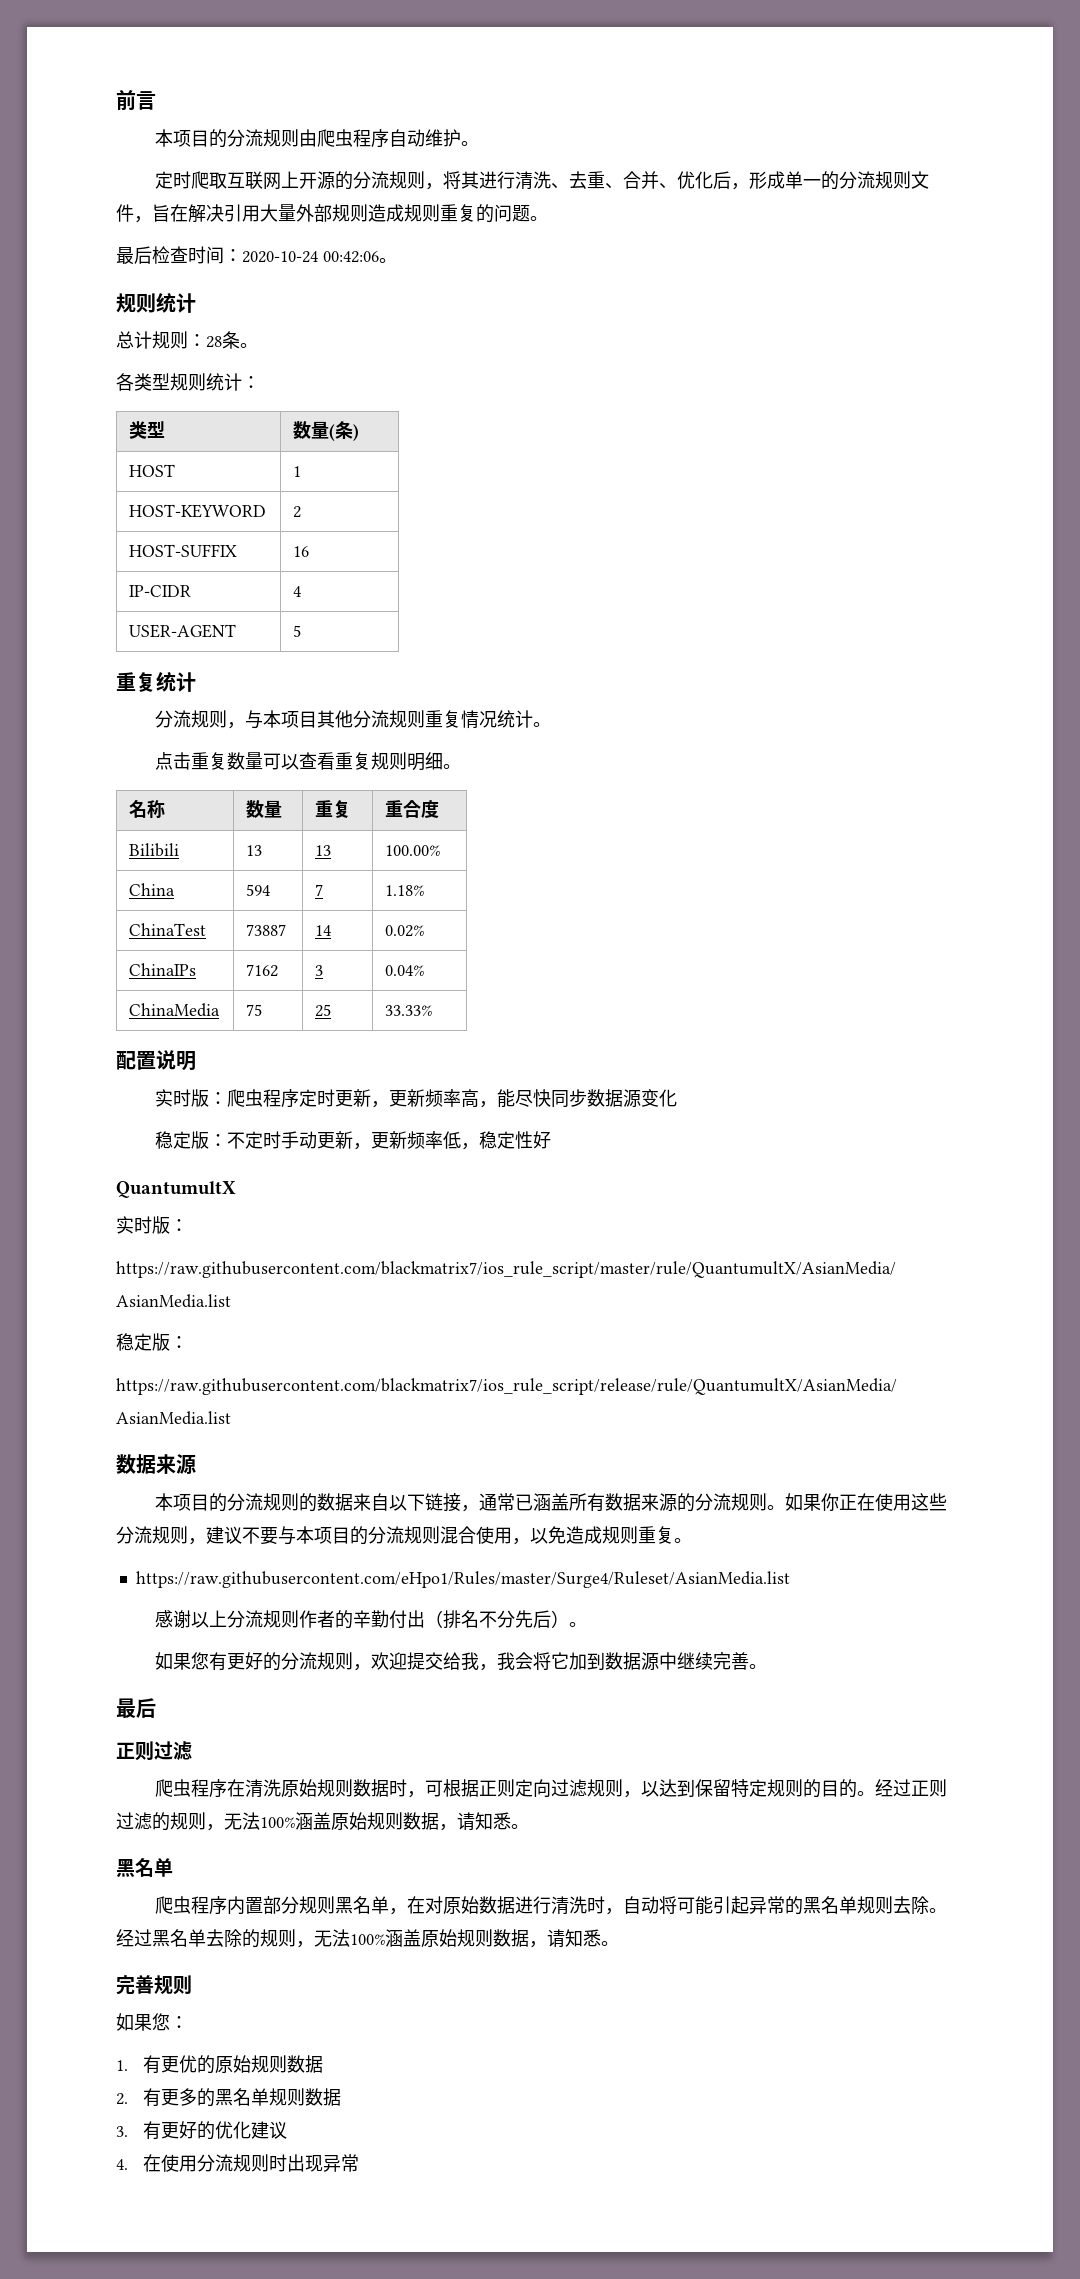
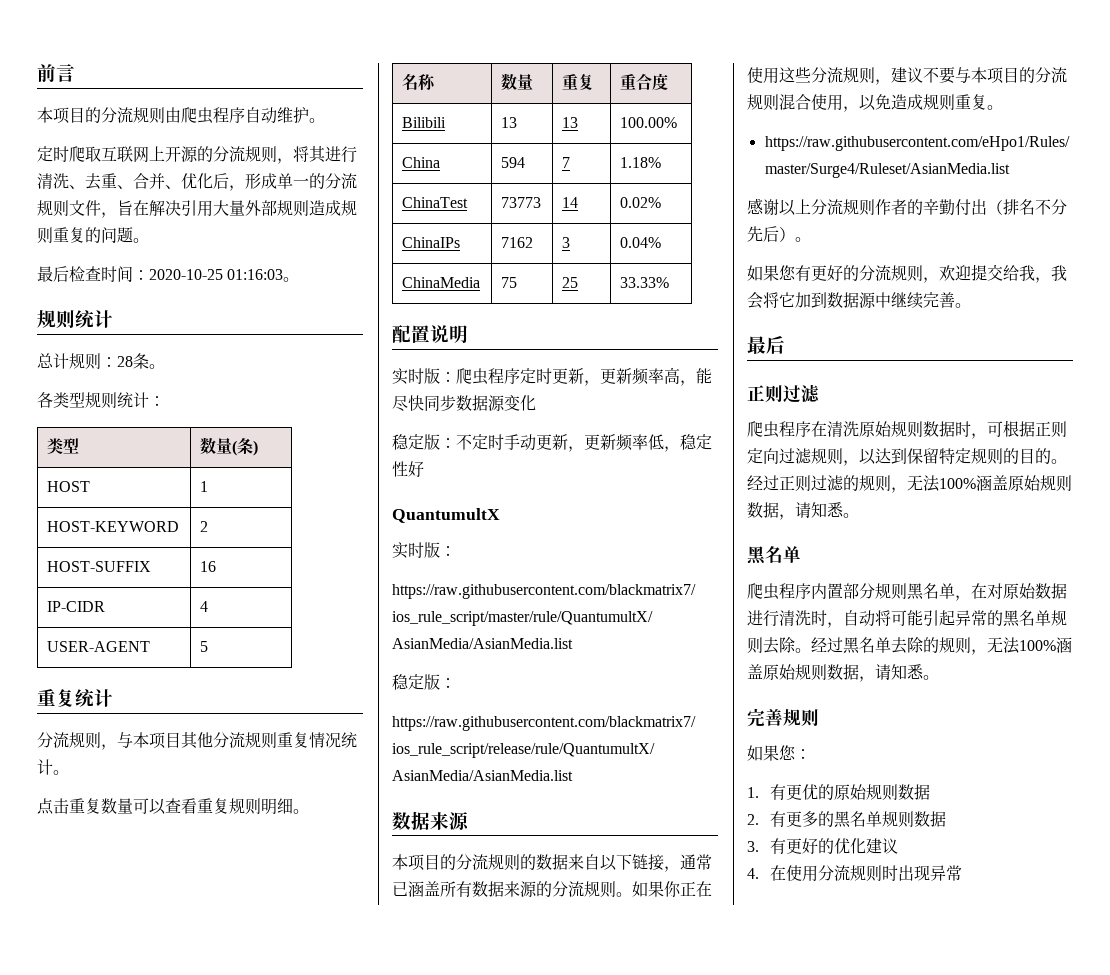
[242,251,379,263] 2020-10-24 00:42:06 -> [149,269,284,280] 2020-10-25 01:16:03
[246,924,287,936] 73887 -> [501,197,542,208] 73773

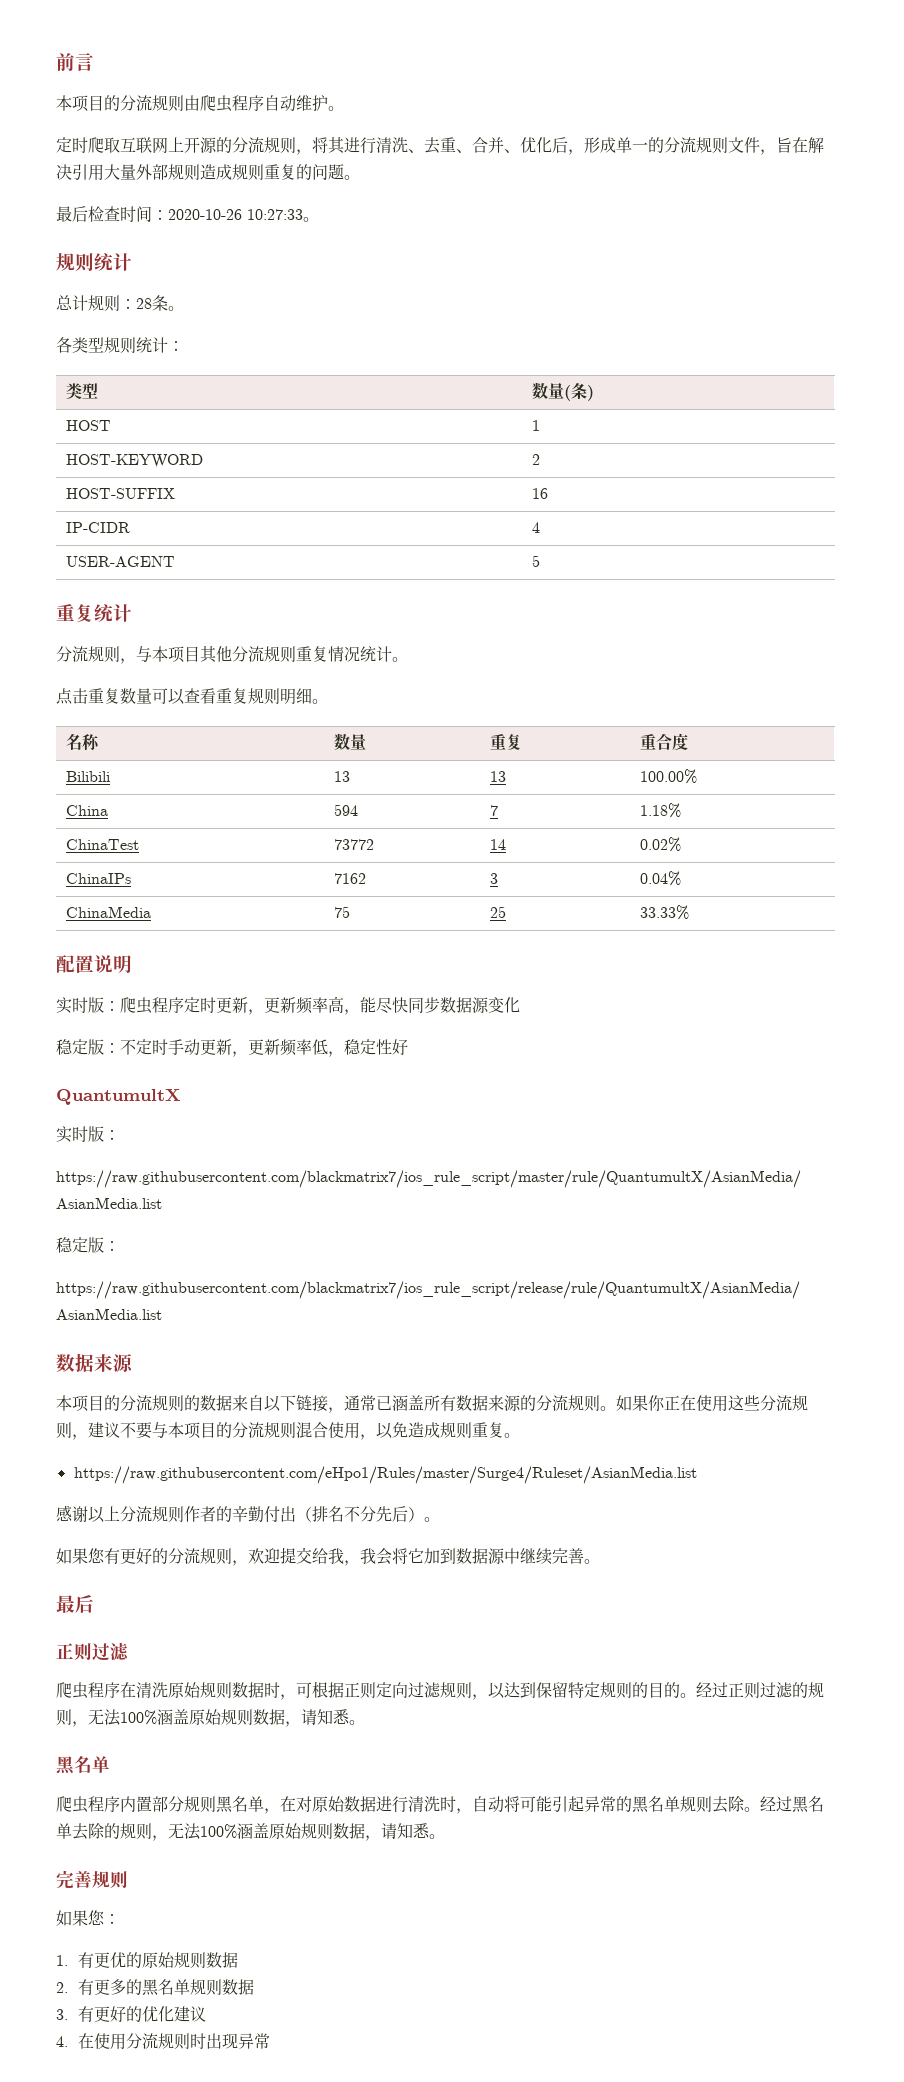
[149,269,284,280] 2020-10-25 01:16:03 -> [168,209,303,220] 2020-10-26 10:27:33
[501,197,542,208] 73773 -> [334,839,375,850] 73772

